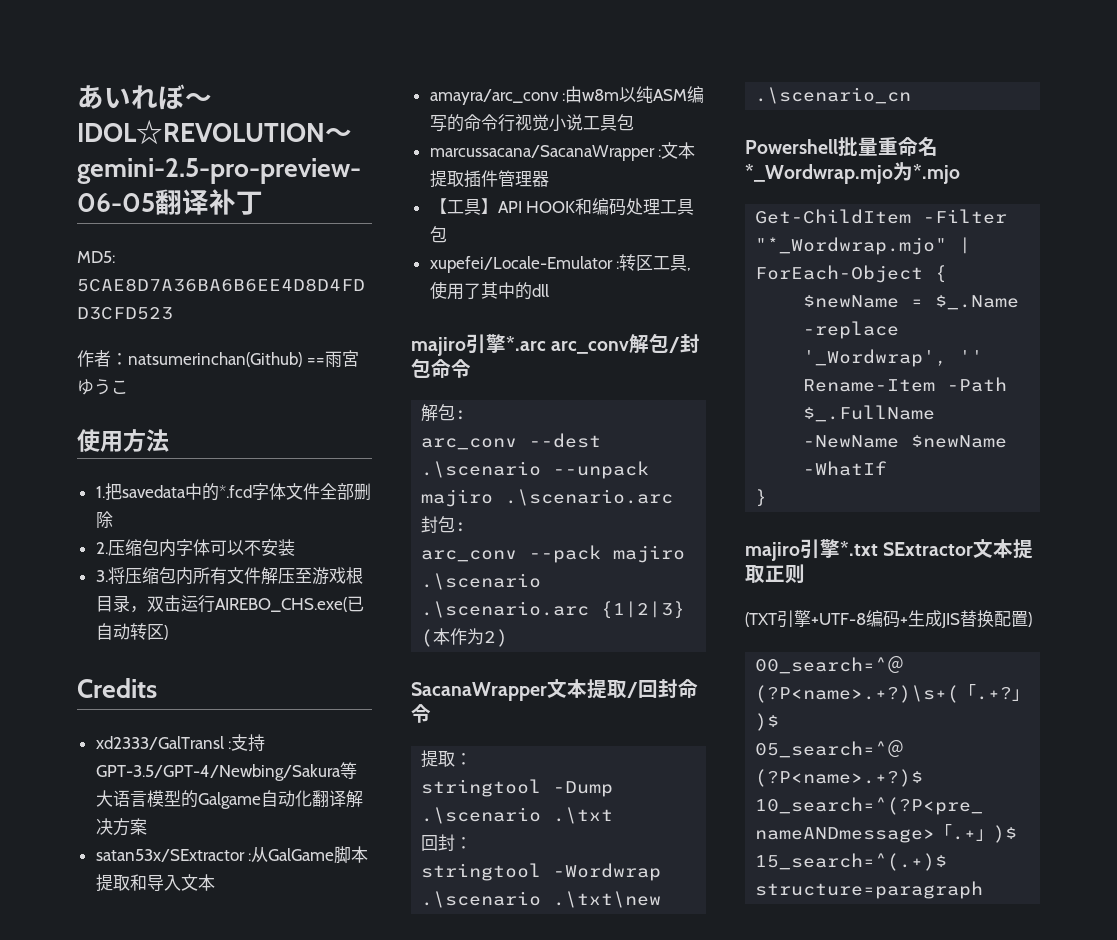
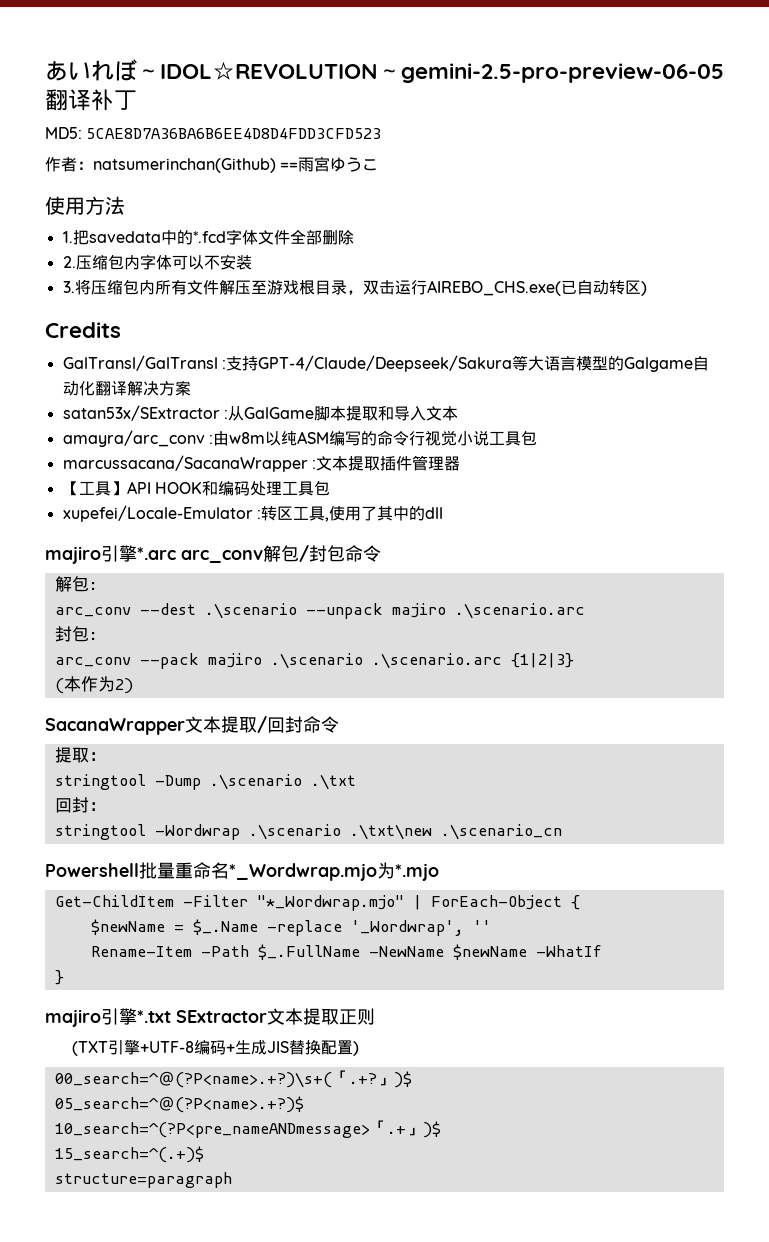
[95,736,224,750] xd2333/GalTransl -> [62,355,218,371] GalTransl/GalTransl
[95,764,341,781] GPT-3.5/GPT-4/Newbing/Sakura -> [257,355,512,372] GPT-4/Claude/Deepseek/Sakura

